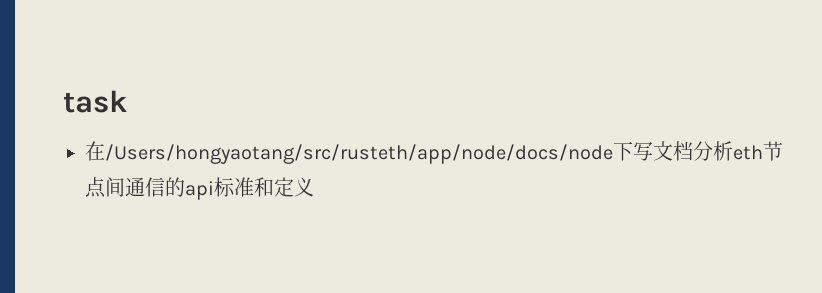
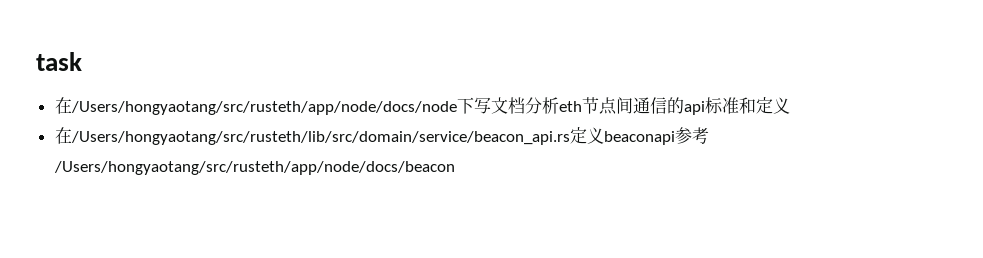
(314, 187) none -> [54,127,709,145] [53,161,455,175] // 在/Users/hongyaotang/src/rusteth/lib/src/domain/service/beacon_api.rs定义beaconapi参考/Users/hongyaotang/src/rusteth/app/node/docs/beacon

